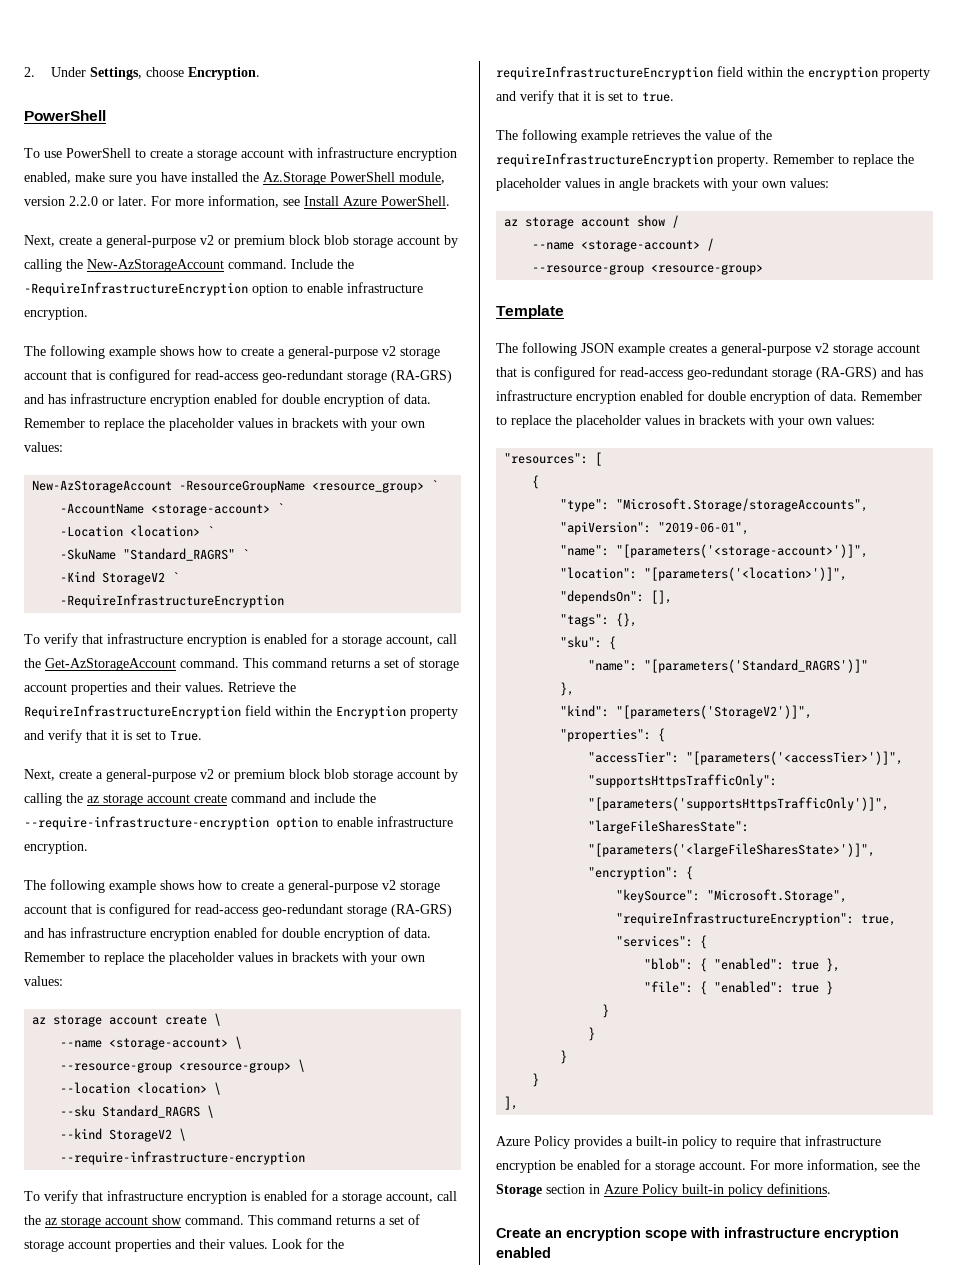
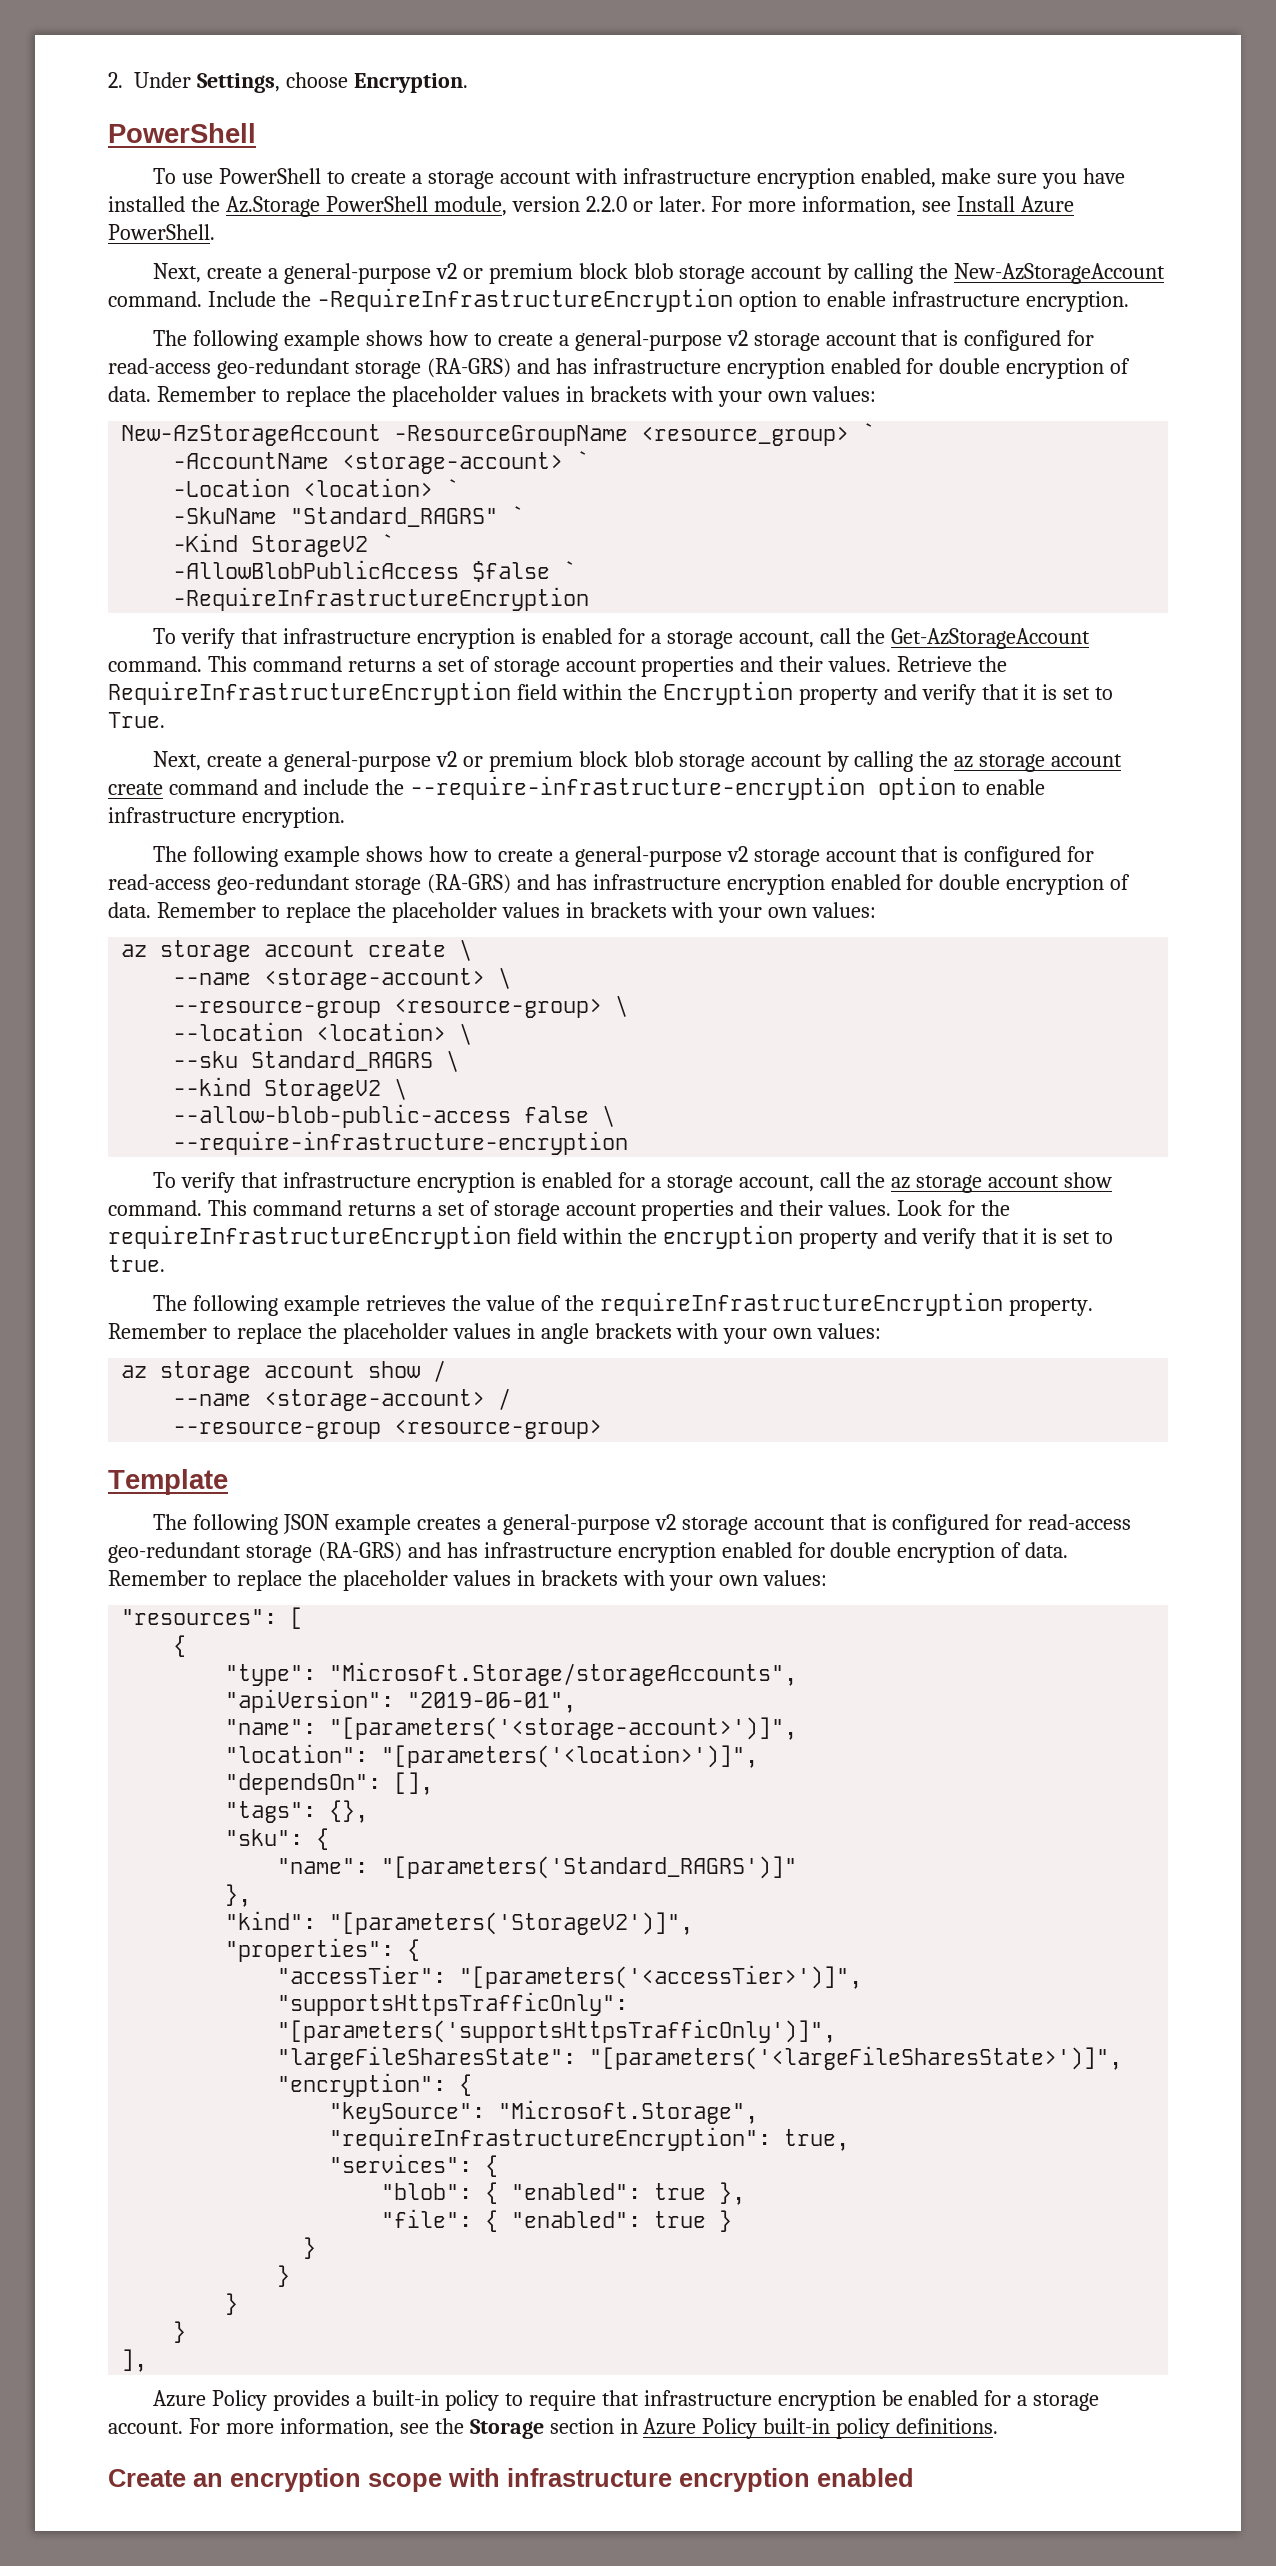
(180, 577) none -> [173,560,577,582] // -AllowBlobPublicAccess $false `
(187, 1134) none -> [173,1104,616,1128] // --allow-blob-public-access false \

